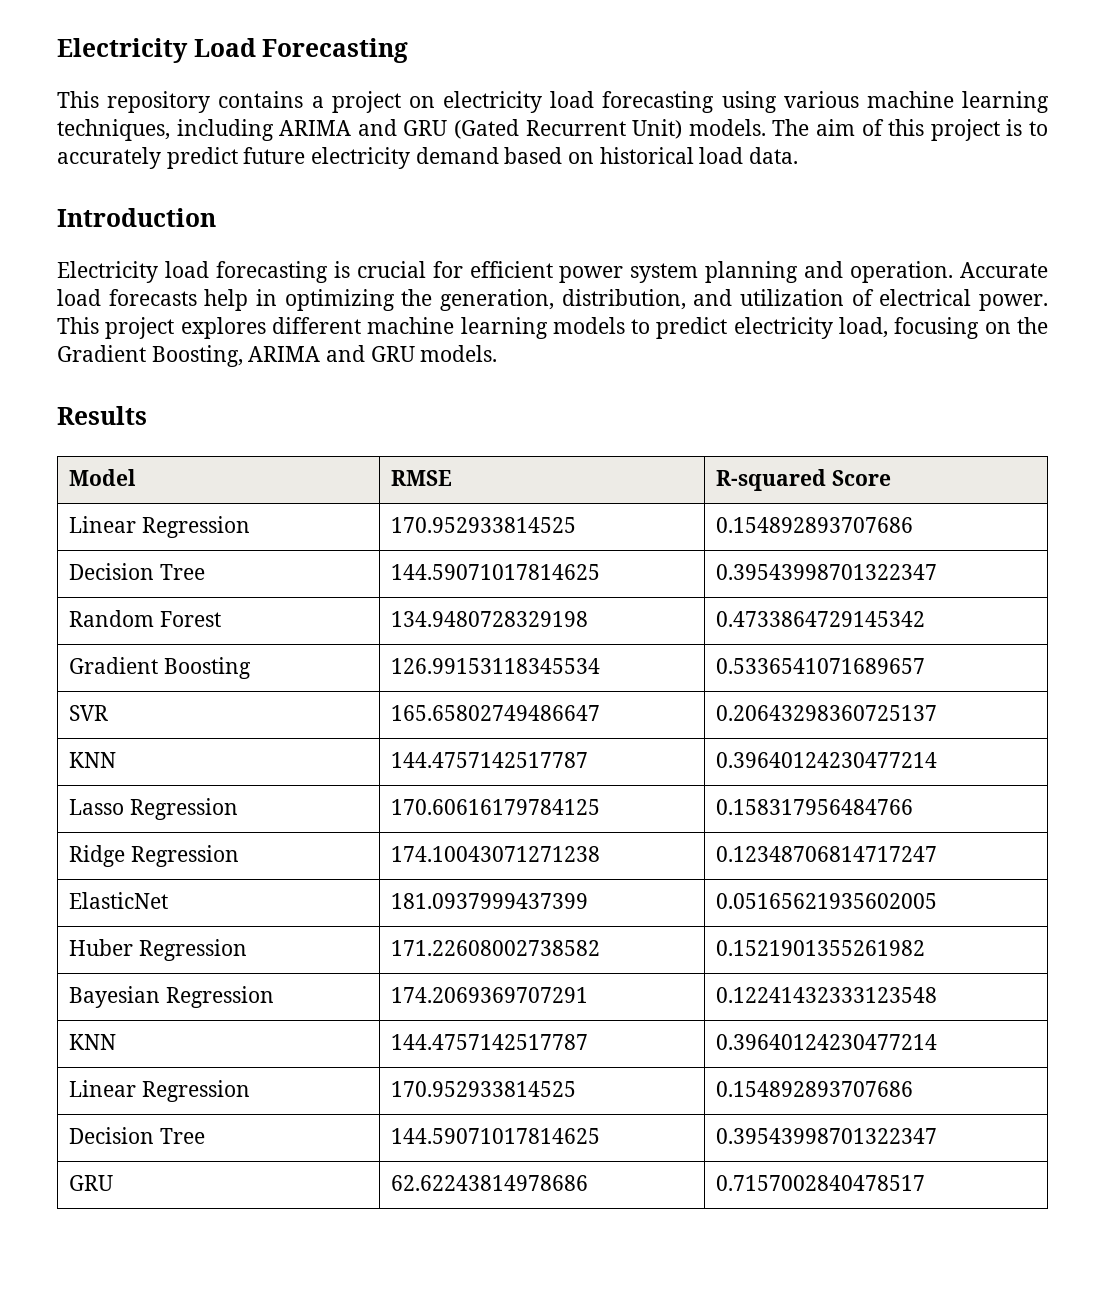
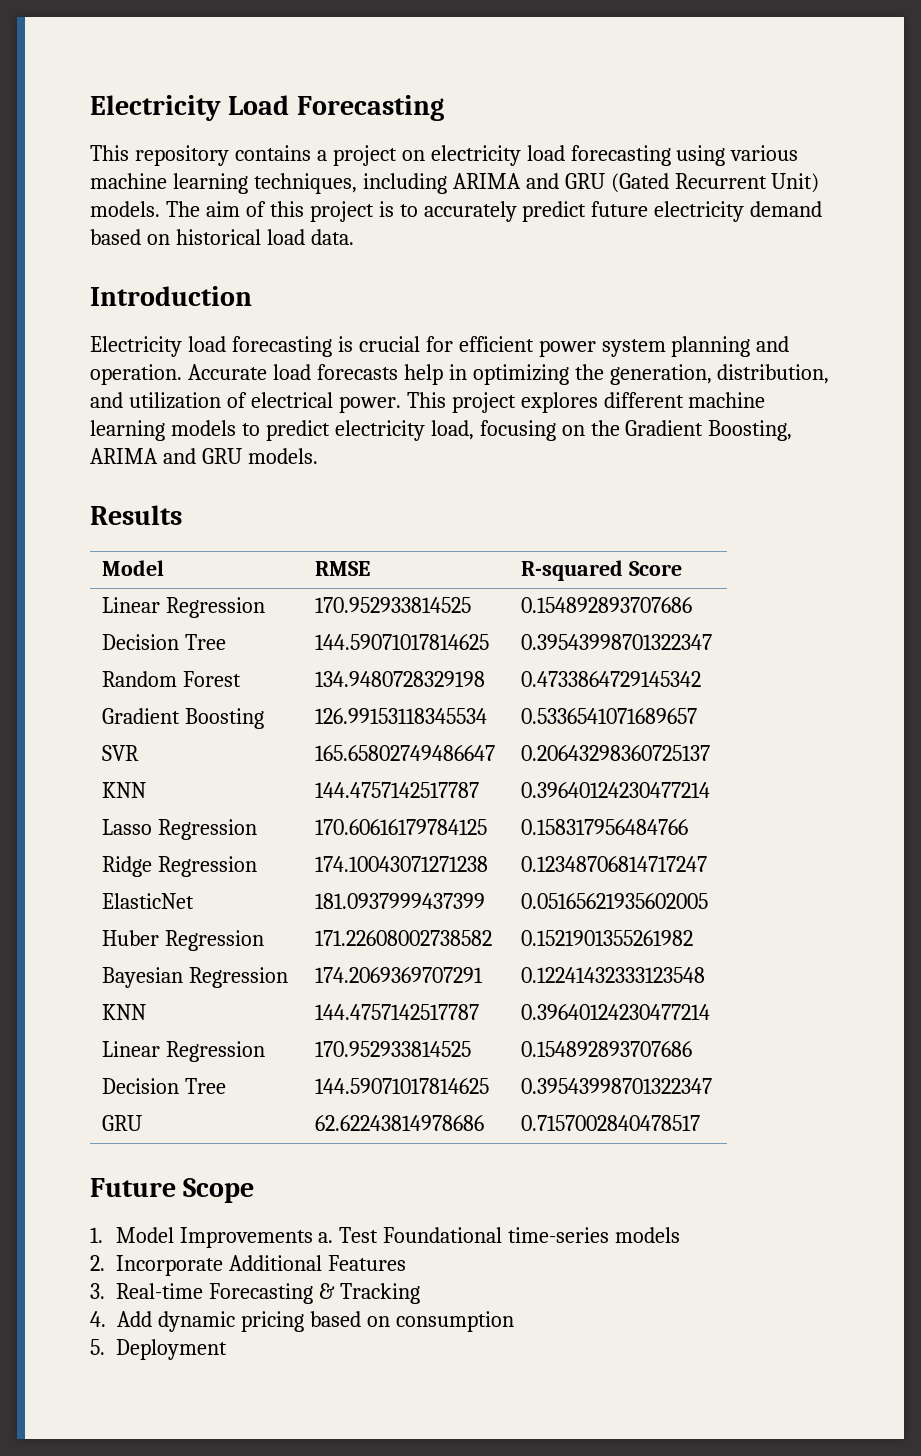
(926, 1183) none -> [90,1178,255,1203] [90,1227,681,1248] [90,1255,406,1276] [90,1283,420,1304] [90,1311,514,1332] [90,1339,227,1360] // Future Scope // 1. Model Improvements a. Test Foundational time-series models // 2. Incorporate Additional Features // 3. Real-time Forecasting & Tracking // 4. Add dynamic pricing based on consumption // 5. Deployment

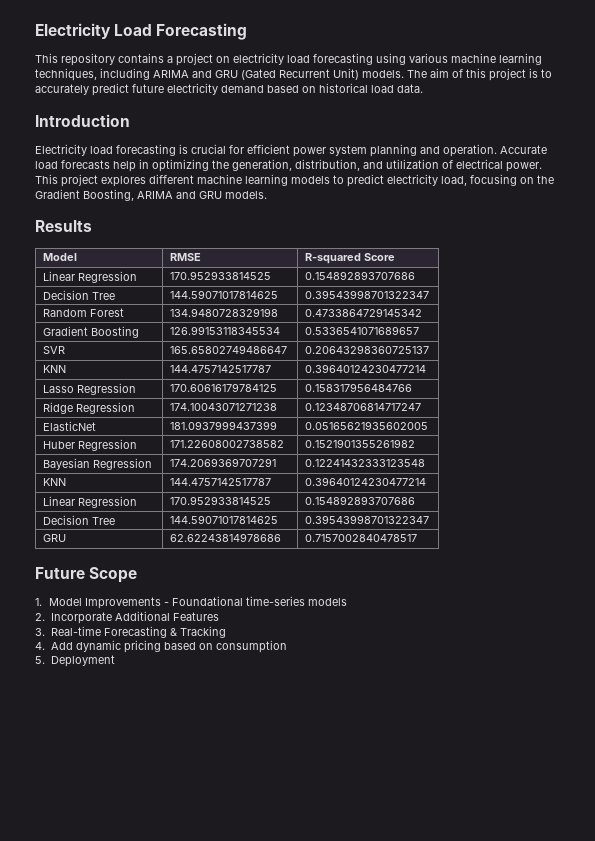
[318,1227,379,1243] a. Test -> [164,602,170,606] -

